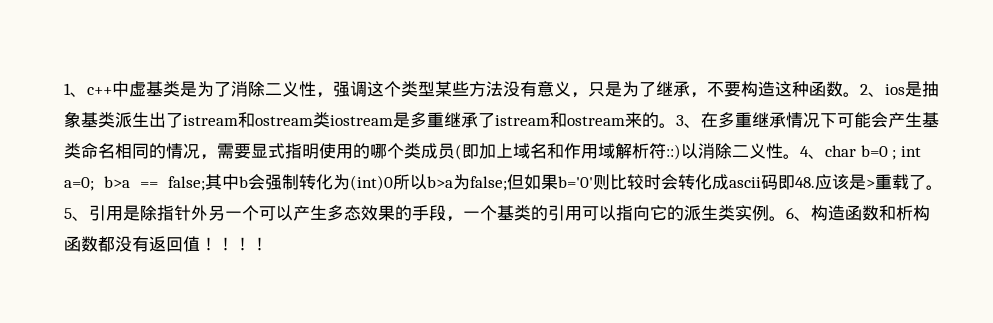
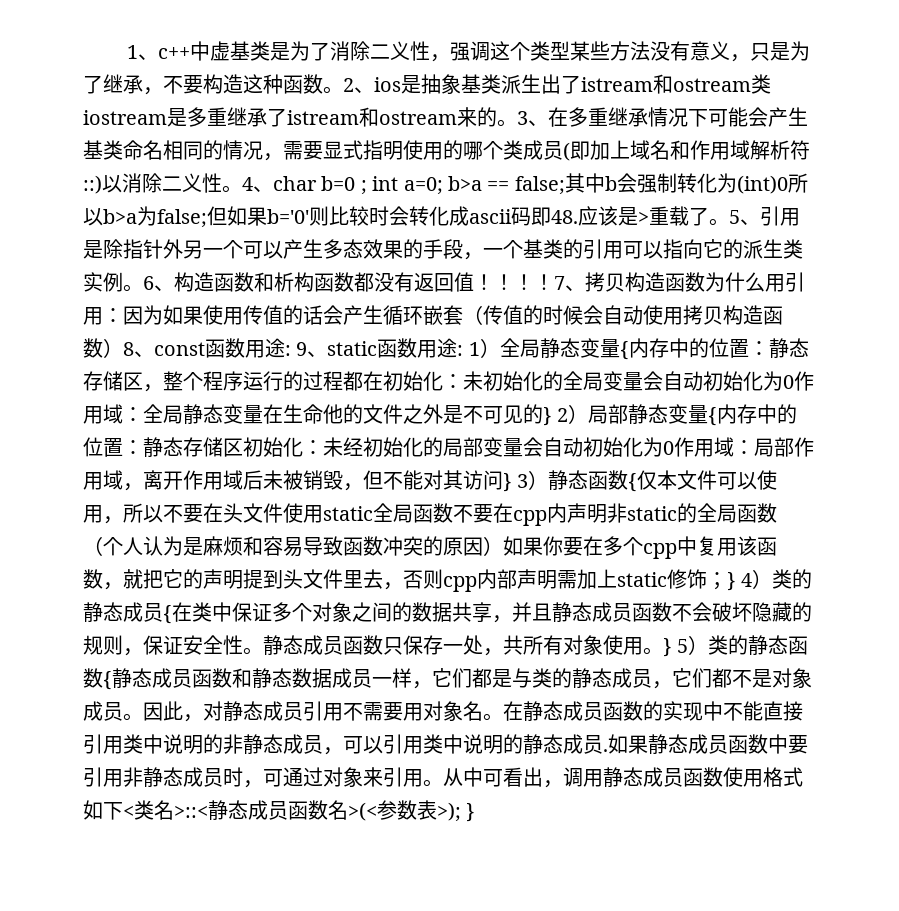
(268, 244) none -> [554,272,805,292] [83,305,783,325] [83,338,809,360] [83,371,814,392] [83,404,798,426] [83,437,814,457] [83,470,778,492] [83,503,777,526] [83,536,777,559] [83,569,813,592] [83,602,812,624] [83,635,809,657] [83,668,812,690] [83,701,803,722] [83,734,808,755] [83,767,803,788] [83,800,476,822] 7、拷贝构造函数为什么用引用：因为如果使用传值的话会产生循环嵌套（传值的时候会自动使用拷贝构造函数）8、const函数用途: 9、static函数用途: 1）全局静态变量{内存中的位置：静态存储区，整个程序运行的过程都在初始化：未初始化的全局变量会自动初始化为0作用域：全局静态变量在生命他的文件之外是不可见的} 2）局部静态变量{内存中的位置：静态存储区初始化：未经初始化的局部变量会自动初始化为0作用域：局部作用域，离开作用域后未被销毁，但不能对其访问} 3）静态函数{仅本文件可以使用，所以不要在头文件使用static全局函数不要在cpp内声明非static的全局函数（个人认为是麻烦和容易导致函数冲突的原因）如果你要在多个cpp中复用该函数，就把它的声明提到头文件里去，否则cpp内部声明需加上static修饰；} 4）类的静态成员{在类中保证多个对象之间的数据共享，并且静态成员函数不会破坏隐藏的规则，保证安全性。静态成员函数只保存一处，共所有对象使用。} 5）类的静态函数{静态成员函数和静态数据成员一样，它们都是与类的静态成员，它们都不是对象成员。因此，对静态成员引用不需要用对象名。在静态成员函数的实现中不能直接引用类中说明的非静态成员，可以引用类中说明的静态成员.如果静态成员函数中要引用非静态成员时，可通过对象来引用。从中可看出，调用静态成员函数使用格式如下<类名>::<静态成员函数名>(<参数表>); }

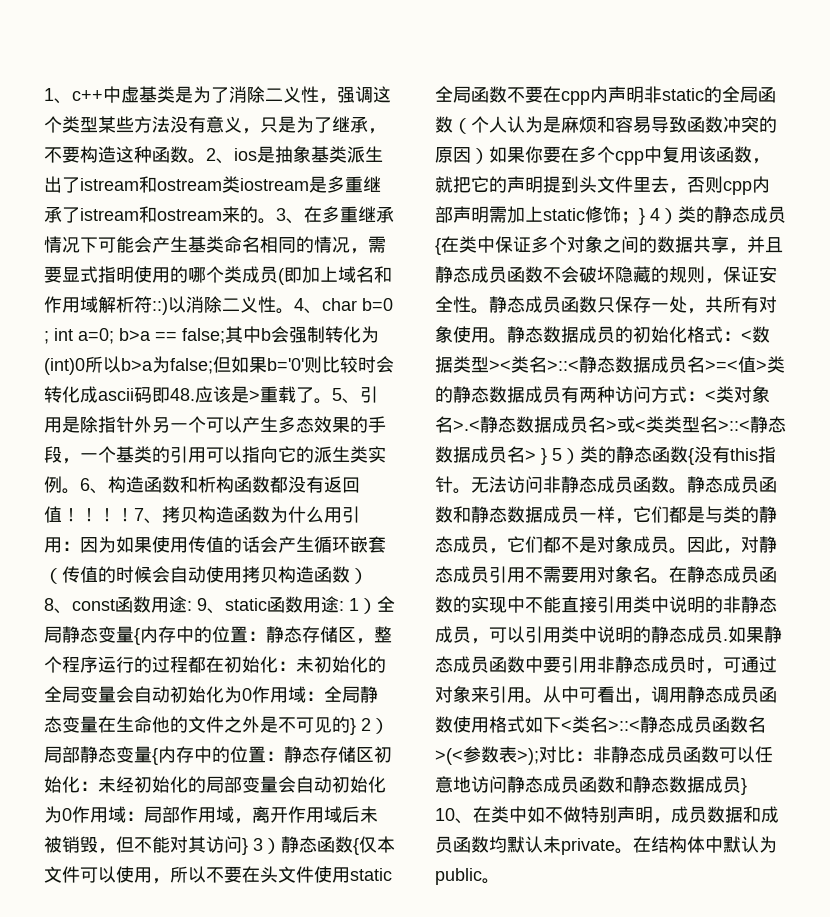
(663, 651) none -> [507,326,770,343] [435,356,785,373] [435,386,770,403] [435,416,786,433] [435,446,536,463] 静态数据成员的初始化格式：<数据类型><类名>::<静态数据成员名>=<值>类的静态数据成员有两种访问方式：<类对象名>.<静态数据成员名>或<类类型名>::<静态数据成员名>
(112, 680) none -> [694,446,776,463] [435,476,687,494] 没有this指针。无法访问非静态成员函数。
[466,803,476,822] } -> [539,746,773,763] [435,776,747,795] [435,806,779,824] [435,836,777,855] [435,868,500,885] 对比：非静态成员函数可以任意地访问静态成员函数和静态数据成员} 10、在类中如不做特别声明，成员数据和成员函数均默认未private。在结构体中默认为public。

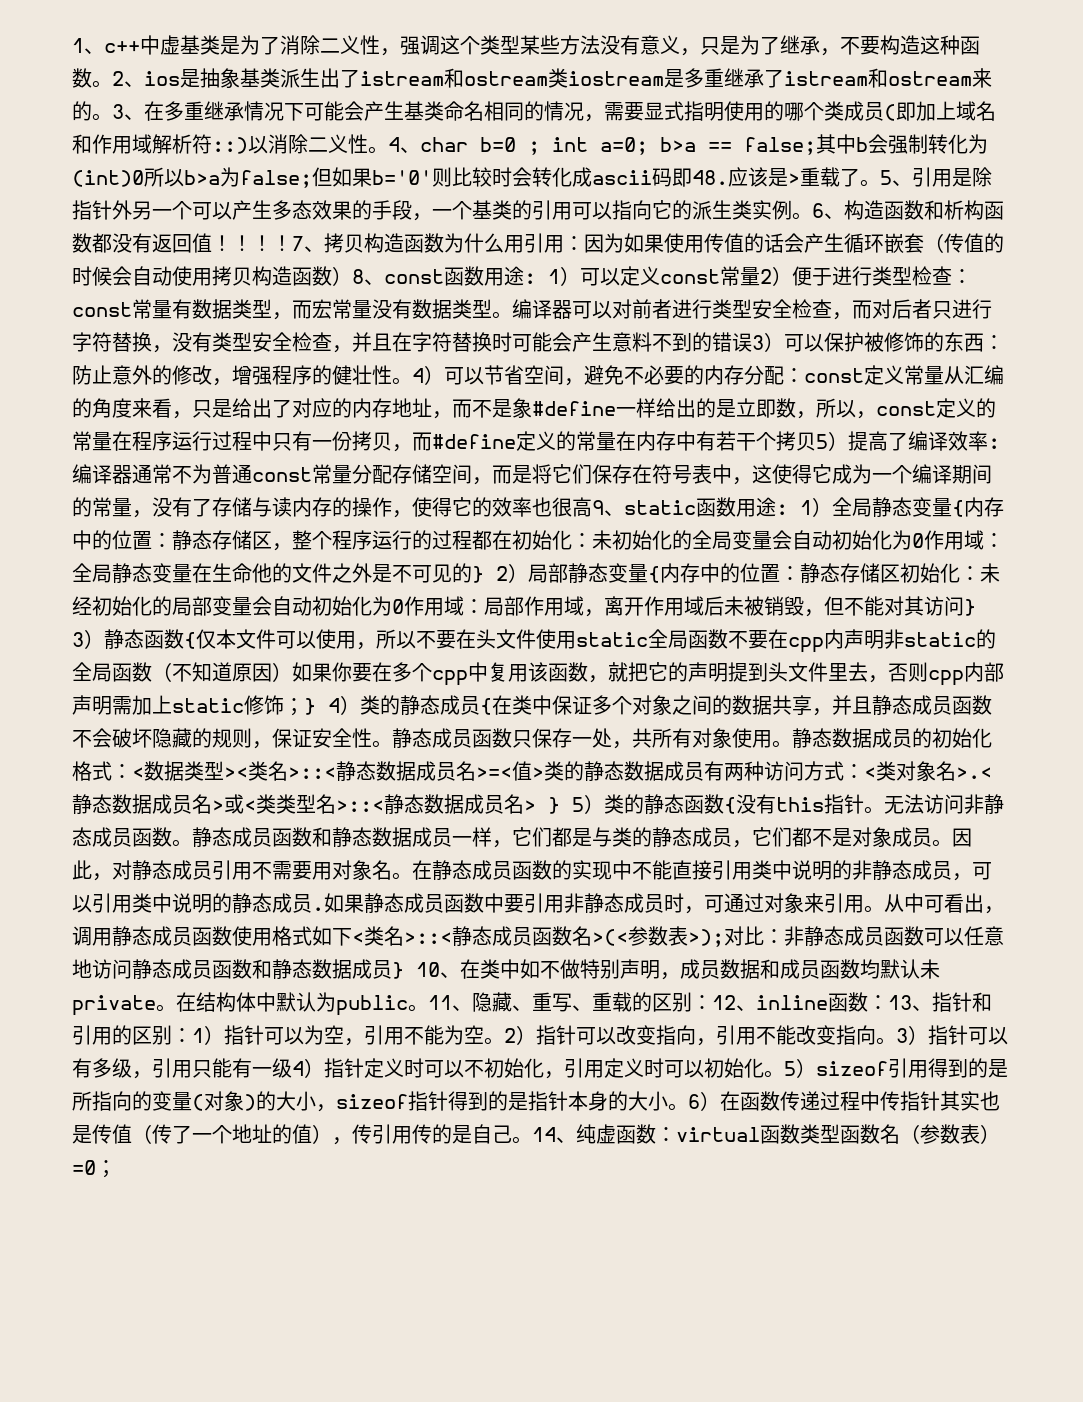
(192, 606) none -> [548,266,972,286] [72,299,992,320] [72,332,1004,353] [72,365,1004,386] [72,398,996,419] [72,431,1000,452] [72,464,992,485] [72,497,592,518] 1）可以定义const常量2）便于进行类型检查：const常量有数据类型，而宏常量没有数据类型。编译器可以对前者进行类型安全检查，而对后者只进行字符替换，没有类型安全检查，并且在字符替换时可能会产生意料不到的错误3）可以保护被修饰的东西：防止意外的修改，增强程序的健壮性。4）可以节省空间，避免不必要的内存分配：const定义常量从汇编的角度来看，只是给出了对应的内存地址，而不是象#define一样给出的是立即数，所以，const定义的常量在程序运行过程中只有一份拷贝，而#define定义的常量在内存中有若干个拷贝5）提高了编译效率:编译器通常不为普通const常量分配存储空间，而是将它们保存在符号表中，这使得它成为一个编译期间的常量，没有了存储与读内存的操作，使得它的效率也很高
[471,116,777,133] 个人认为是麻烦和容易导致函数冲突的 -> [172,662,232,682] 不知道
(500, 881) none -> [428,992,992,1012] [72,1025,1008,1046] [72,1058,1008,1079] [72,1091,1000,1112] [72,1124,1000,1145] [72,1160,116,1178] 11、隐藏、重写、重载的区别：12、inline函数：13、指针和引用的区别：1）指针可以为空，引用不能为空。2）指针可以改变指向，引用不能改变指向。3）指针可以有多级，引用只能有一级4）指针定义时可以不初始化，引用定义时可以初始化。5）sizeof引用得到的是所指向的变量(对象)的大小，sizeof指针得到的是指针本身的大小。6）在函数传递过程中传指针其实也是传值（传了一个地址的值），传引用传的是自己。14、纯虚函数：virtual函数类型函数名（参数表）=0；

